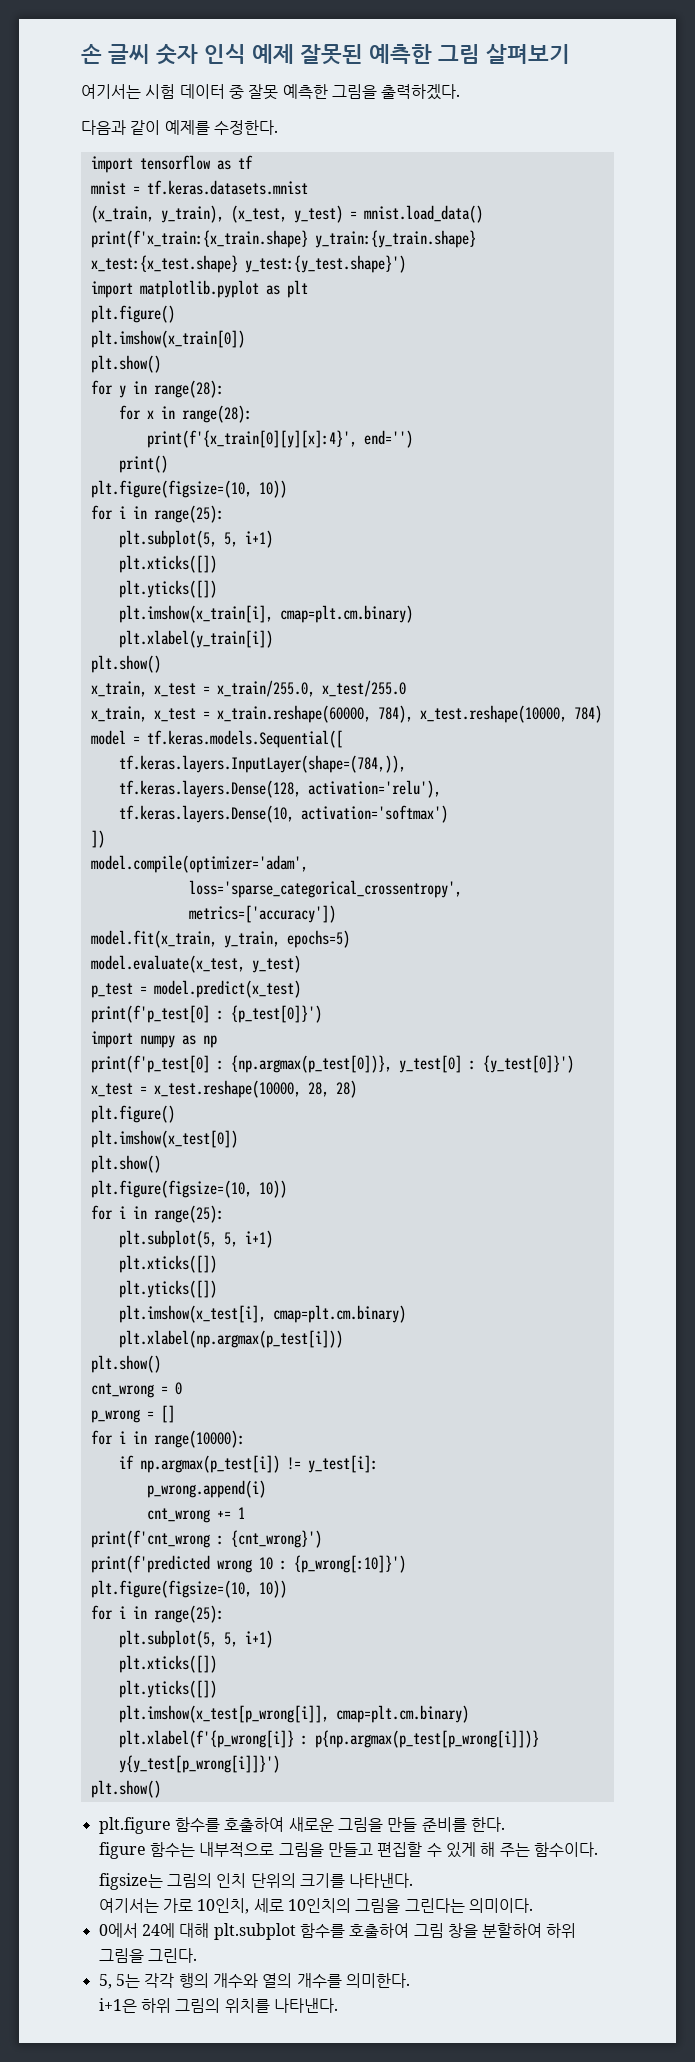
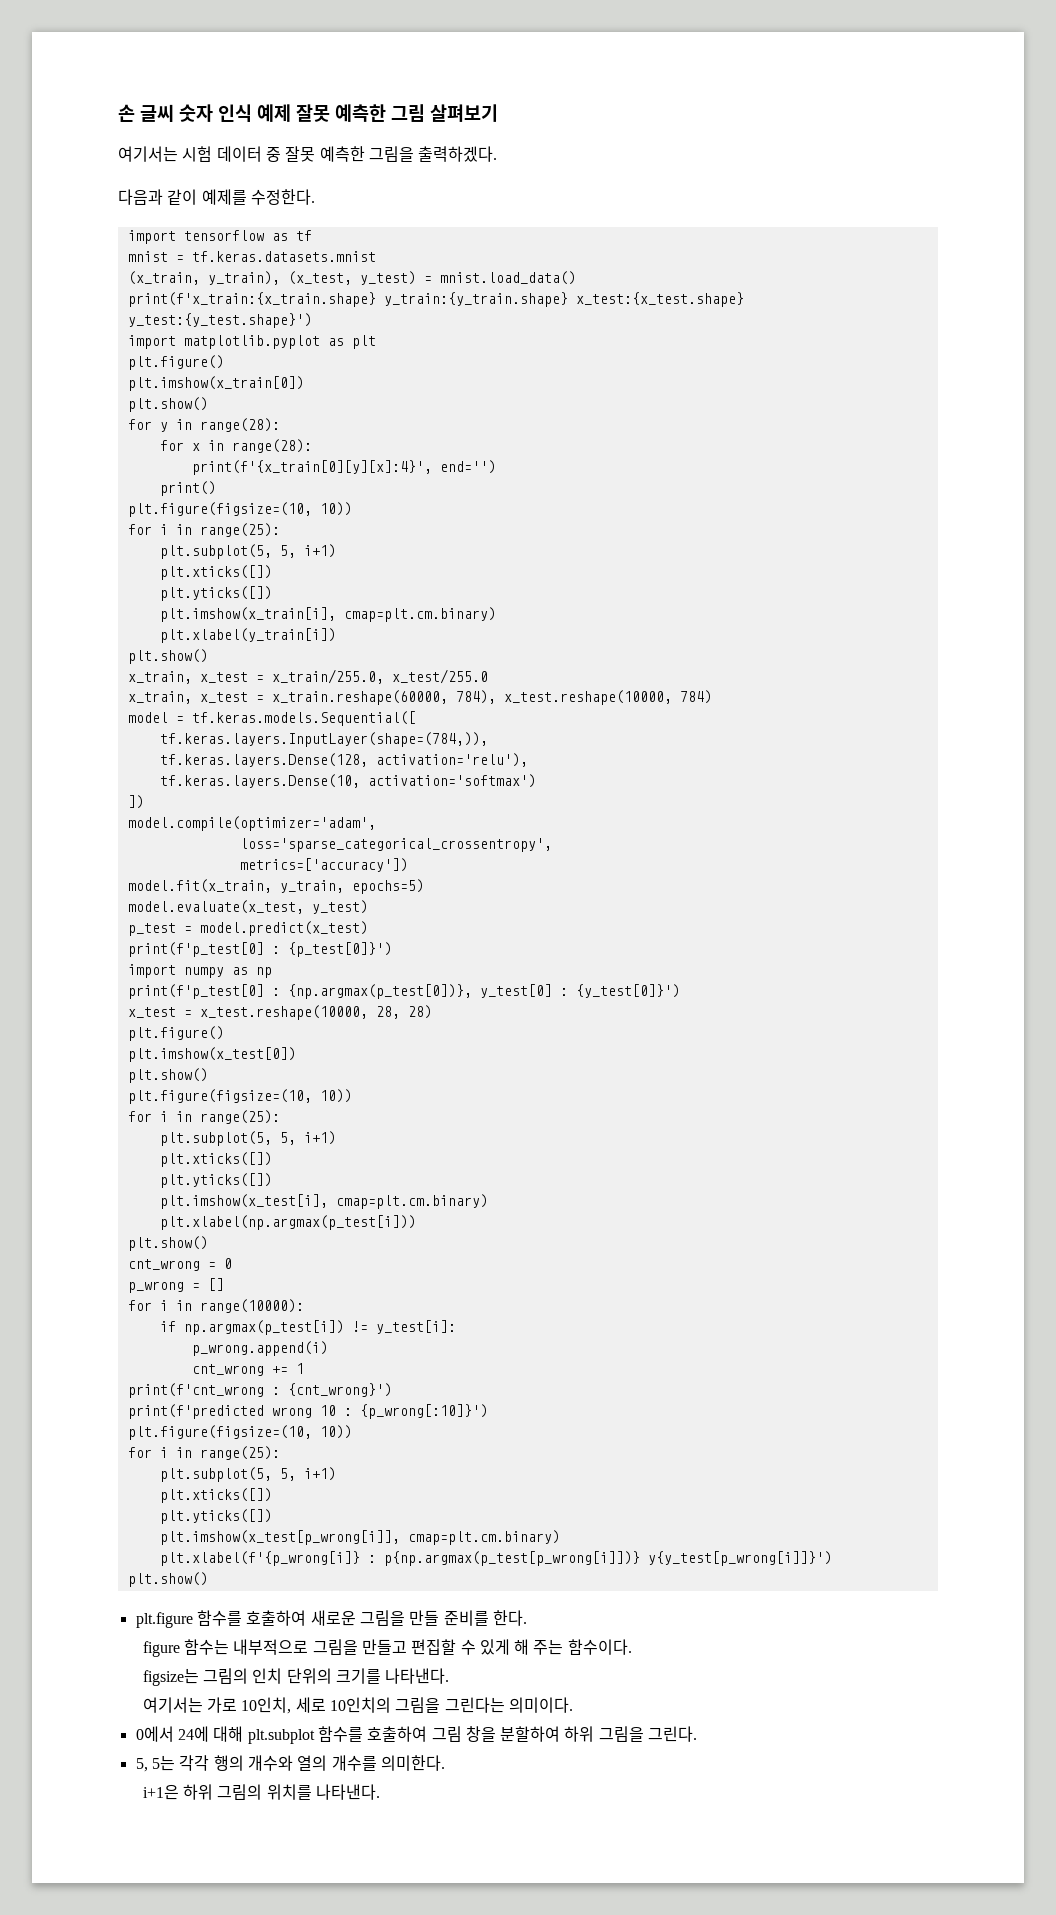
[300,44,363,65] 잘못된 -> [296,104,330,122] 잘못

